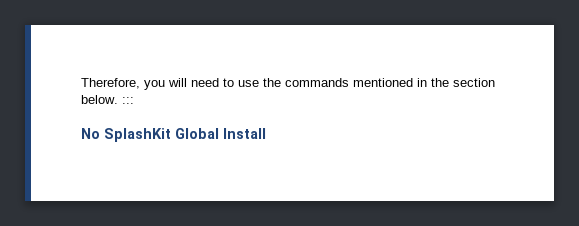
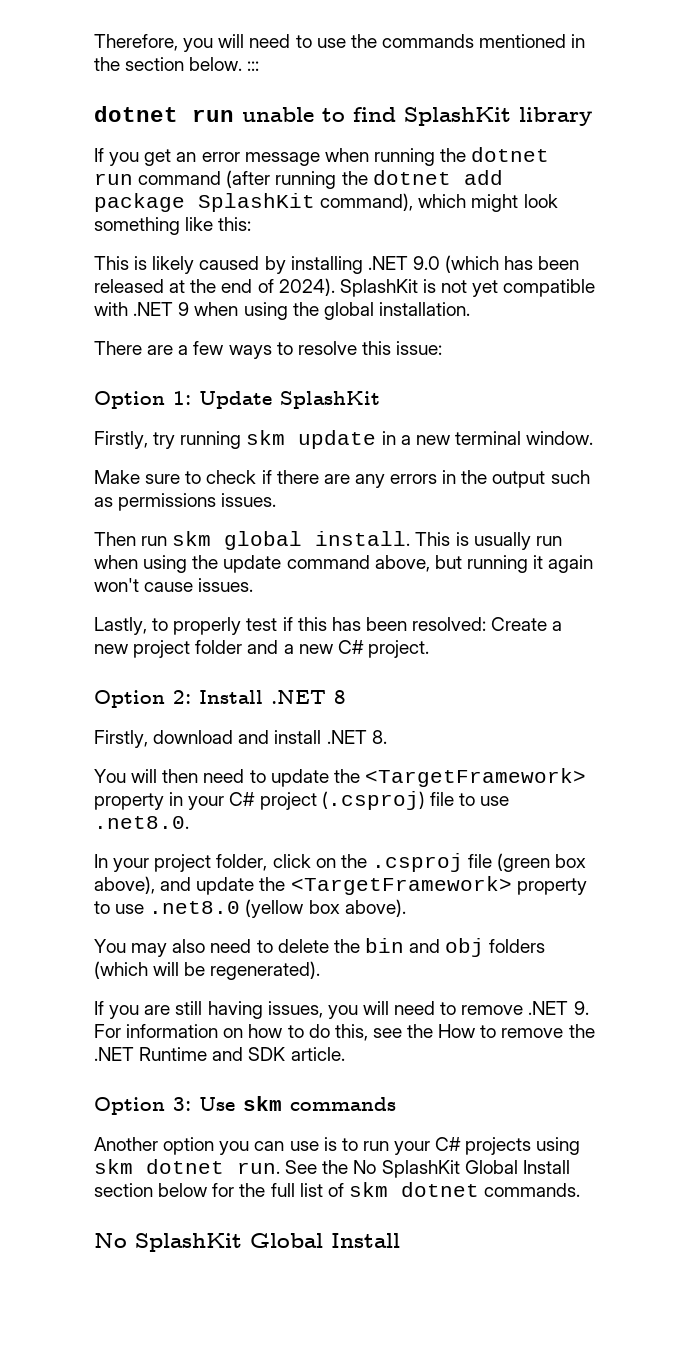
(134, 100) none -> [94,106,592,126] [94,147,550,166] [94,170,503,189] [94,193,558,212] [94,217,252,235] [94,255,580,274] [94,278,596,297] [94,302,470,320] [94,341,443,359] [94,391,380,409] [94,430,594,449] [94,470,590,488] [94,493,277,511] [94,531,562,550] [94,555,594,573] [94,578,254,592] [94,617,563,635] [94,640,429,658] [94,690,346,708] [94,730,387,748] [94,768,586,787] [94,791,510,810] [94,816,189,829] [94,853,587,872] [94,876,587,895] [94,899,406,918] [94,938,546,957] [94,961,321,980] [94,1001,589,1019] [94,1024,595,1041] [94,1047,345,1061] [94,1096,396,1115] [94,1137,581,1155] [94,1159,570,1178] [94,1182,581,1197] // dotnet run unable to find SplashKit library // If you get an error message when running the dotnet run command (after running the dotnet add package SplashKit command), which might look something like this: // This is likely caused by installing .NET 9.0 (which has been released at the end of 2024). SplashKit is not yet compatible with .NET 9 when using the global installation. // There are a few ways to resolve this issue: // Option 1: Update SplashKit // Firstly, try running skm update in a new terminal window. // Make sure to check if there are any errors in the output such as permissions issues. // Then run skm global install. This is usually run when using the update command above, but running it again won't cause issues. // Lastly, to properly test if this has been resolved: Create a new project folder and a new C# project. // Option 2: Install .NET 8 // Firstly, download and install .NET 8. // You will then need to update the <TargetFramework> property in your C# project (.csproj) file to use .net8.0. // In your project folder, click on the .csproj file (green box above), and update the <TargetFramework> property to use .net8.0 (yellow box above). // You may also need to delete the bin and obj folders (which will be regenerated). // If you are still having issues, you will need to remove .NET 9. For information on how to do this, see the How to remove the .NET Runtime and SDK article. // Option 3: Use skm commands // Another option you can use is to run your C# projects using skm dotnet run. See the No SplashKit Global Install section below for the full list of skm dotnet commands.

